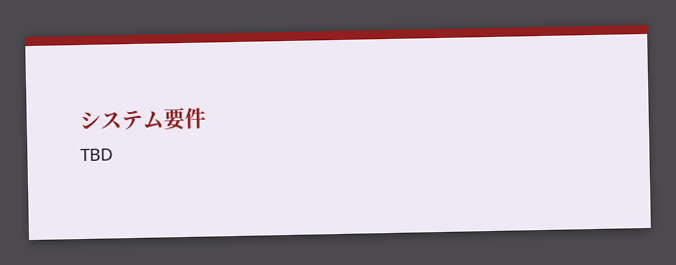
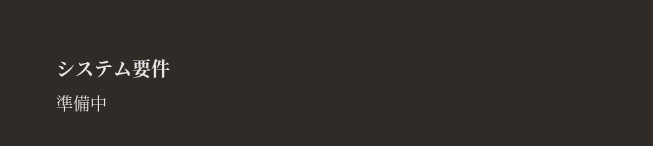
[80,148,113,162] TBD -> [56,95,107,112] 準備中

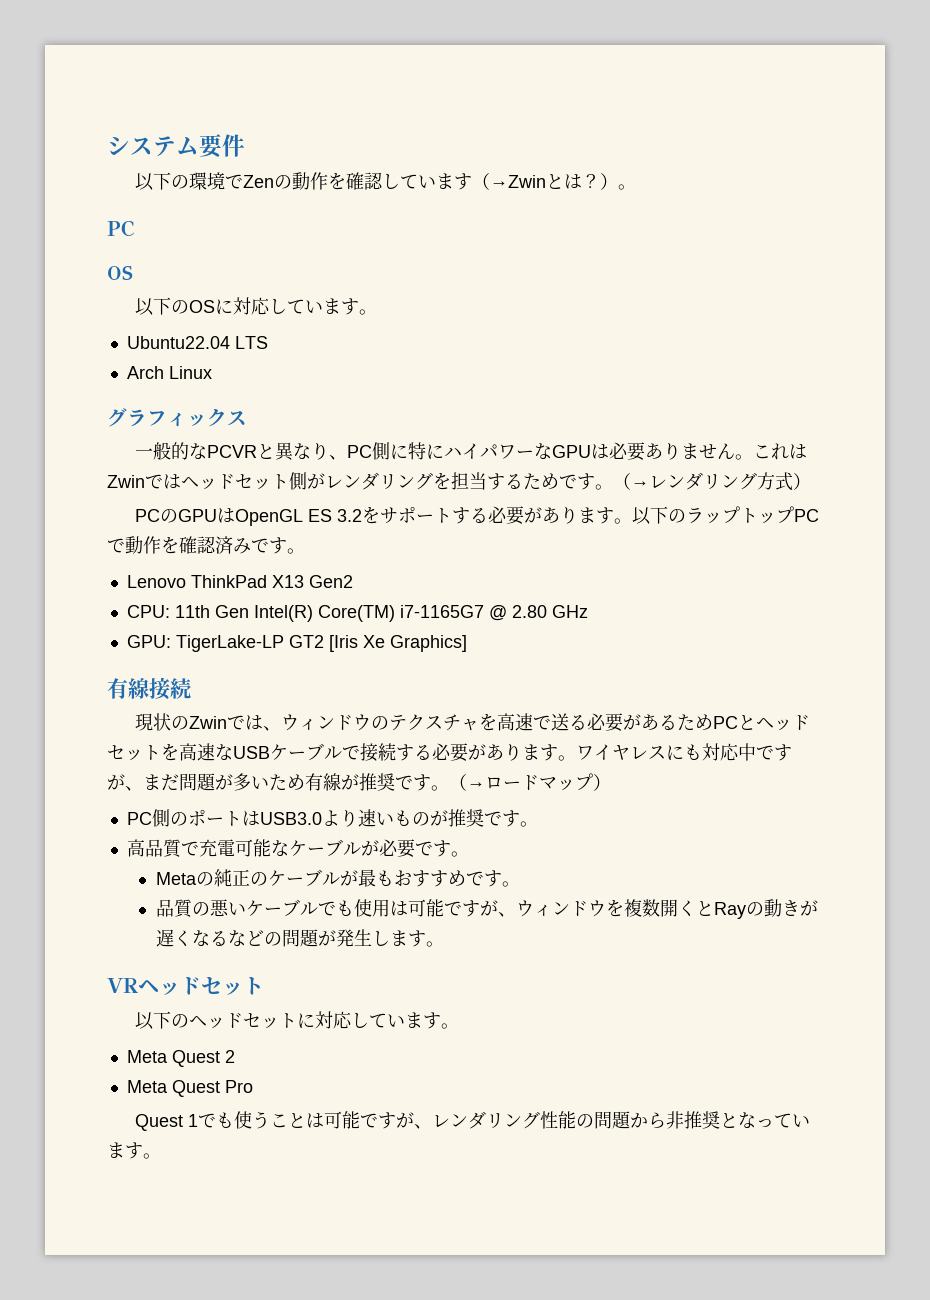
[56,95,107,112] 準備中 -> [135,172,637,191] [107,220,134,237] [107,265,133,280] [135,297,378,316] [126,336,268,349] [126,366,212,379] [107,408,247,427] [135,442,808,461] [107,472,811,491] [135,506,820,526] [107,536,305,554] [126,575,353,588] [126,605,588,622] [126,635,467,652] [107,677,191,700] [135,713,811,732] [107,743,792,762] [107,773,611,791] [126,809,538,827] [126,839,469,858] [155,869,520,887] [155,899,818,919] [155,929,444,947] [107,976,264,995] [135,1011,460,1030] [126,1050,235,1067] [126,1080,253,1097] [135,1111,811,1131] [107,1142,161,1159] 以下の環境でZenの動作を確認しています（→Zwinとは？）。 // PC // OS // 以下のOSに対応しています。 // Ubuntu22.04 LTS // Arch Linux // グラフィックス // 一般的なPCVRと異なり、PC側に特にハイパワーなGPUは必要ありません。これはZwinではヘッドセット側がレンダリングを担当するためです。（→レンダリング方式） // PCのGPUはOpenGL ES 3.2をサポートする必要があります。以下のラップトップPCで動作を確認済みです。 // Lenovo ThinkPad X13 Gen2 // CPU: 11th Gen Intel(R) Core(TM) i7-1165G7 @ 2.80 GHz // GPU: TigerLake-LP GT2 [Iris Xe Graphics] // 有線接続 // 現状のZwinでは、ウィンドウのテクスチャを高速で送る必要があるためPCとヘッドセットを高速なUSBケーブルで接続する必要があります。ワイヤレスにも対応中ですが、まだ問題が多いため有線が推奨です。（→ロードマップ） // PC側のポートはUSB3.0より速いものが推奨です。 // 高品質で充電可能なケーブルが必要です。 // Metaの純正のケーブルが最もおすすめです。 // 品質の悪いケーブルでも使用は可能ですが、ウィンドウを複数開くとRayの動きが遅くなるなどの問題が発生します。 // VRヘッドセット // 以下のヘッドセットに対応しています。 // Meta Quest 2 // Meta Quest Pro // Quest 1でも使うことは可能ですが、レンダリング性能の問題から非推奨となっています。

